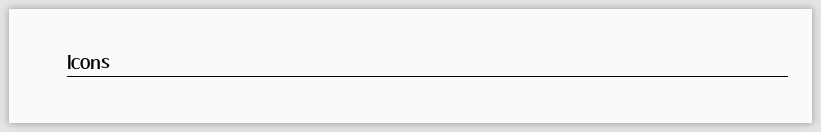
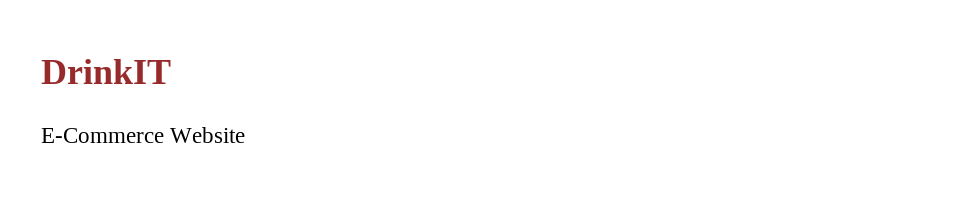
[67,55,110,70] Icons -> [41,59,171,84] [41,127,246,143] DrinkIT // E-Commerce Website

